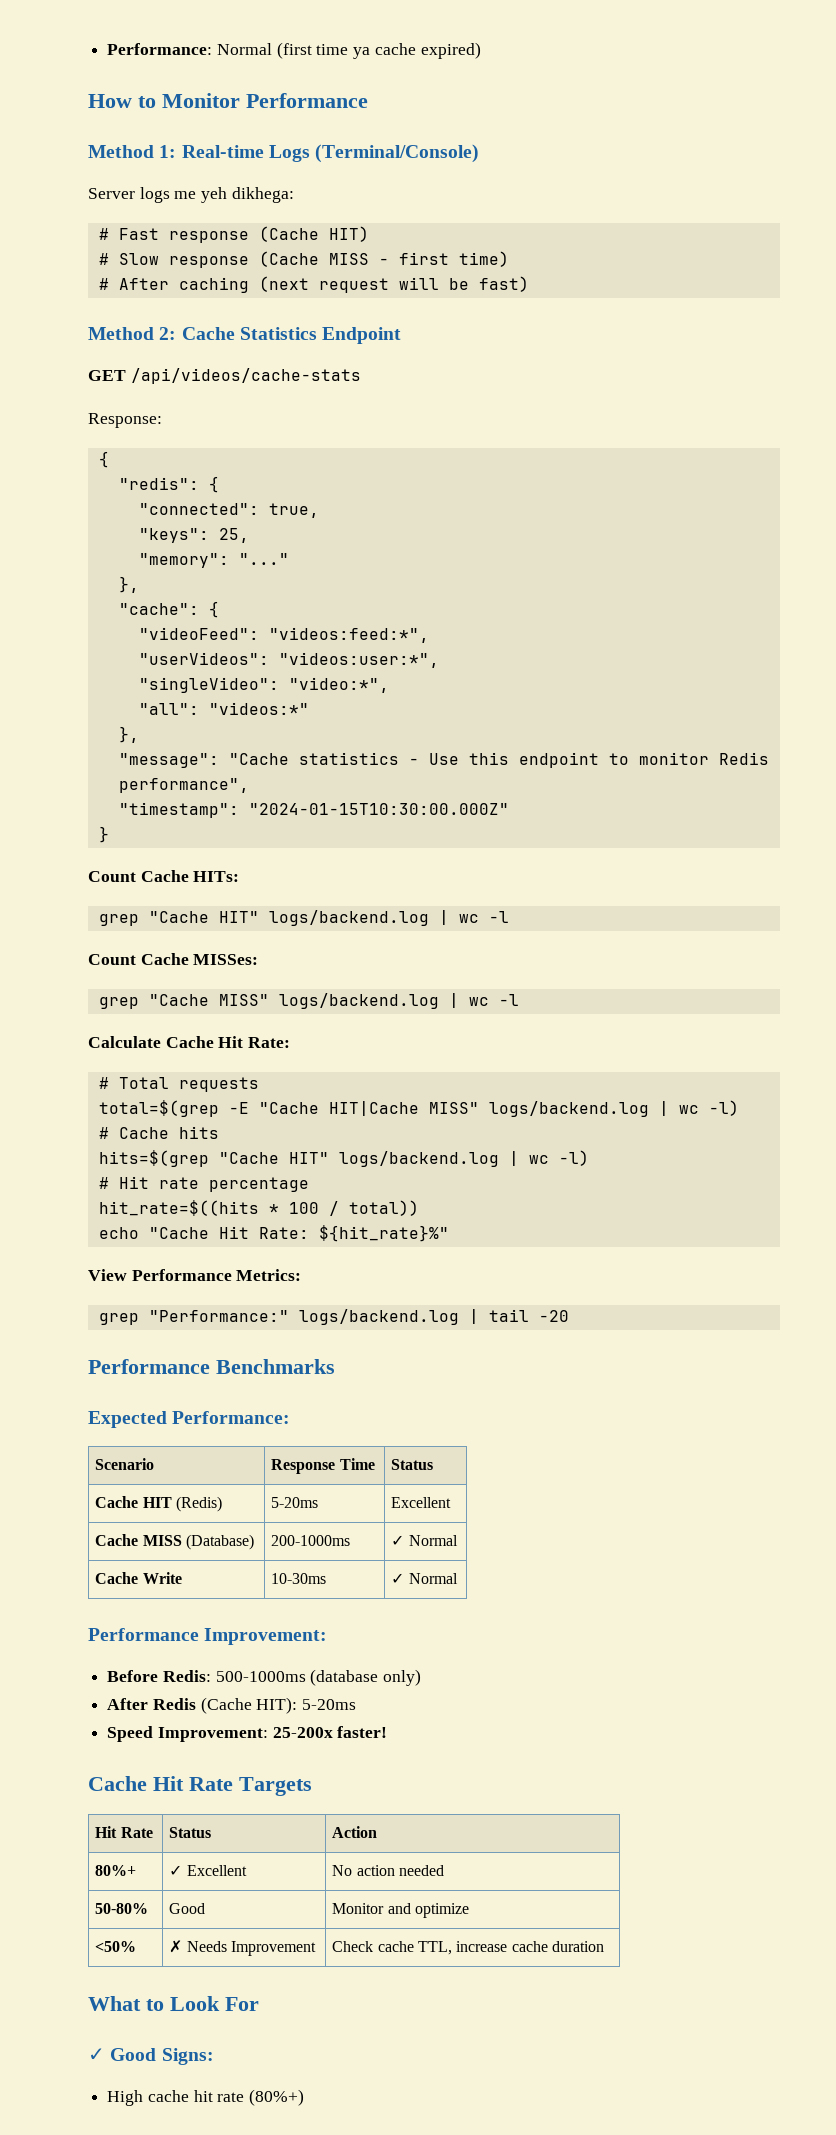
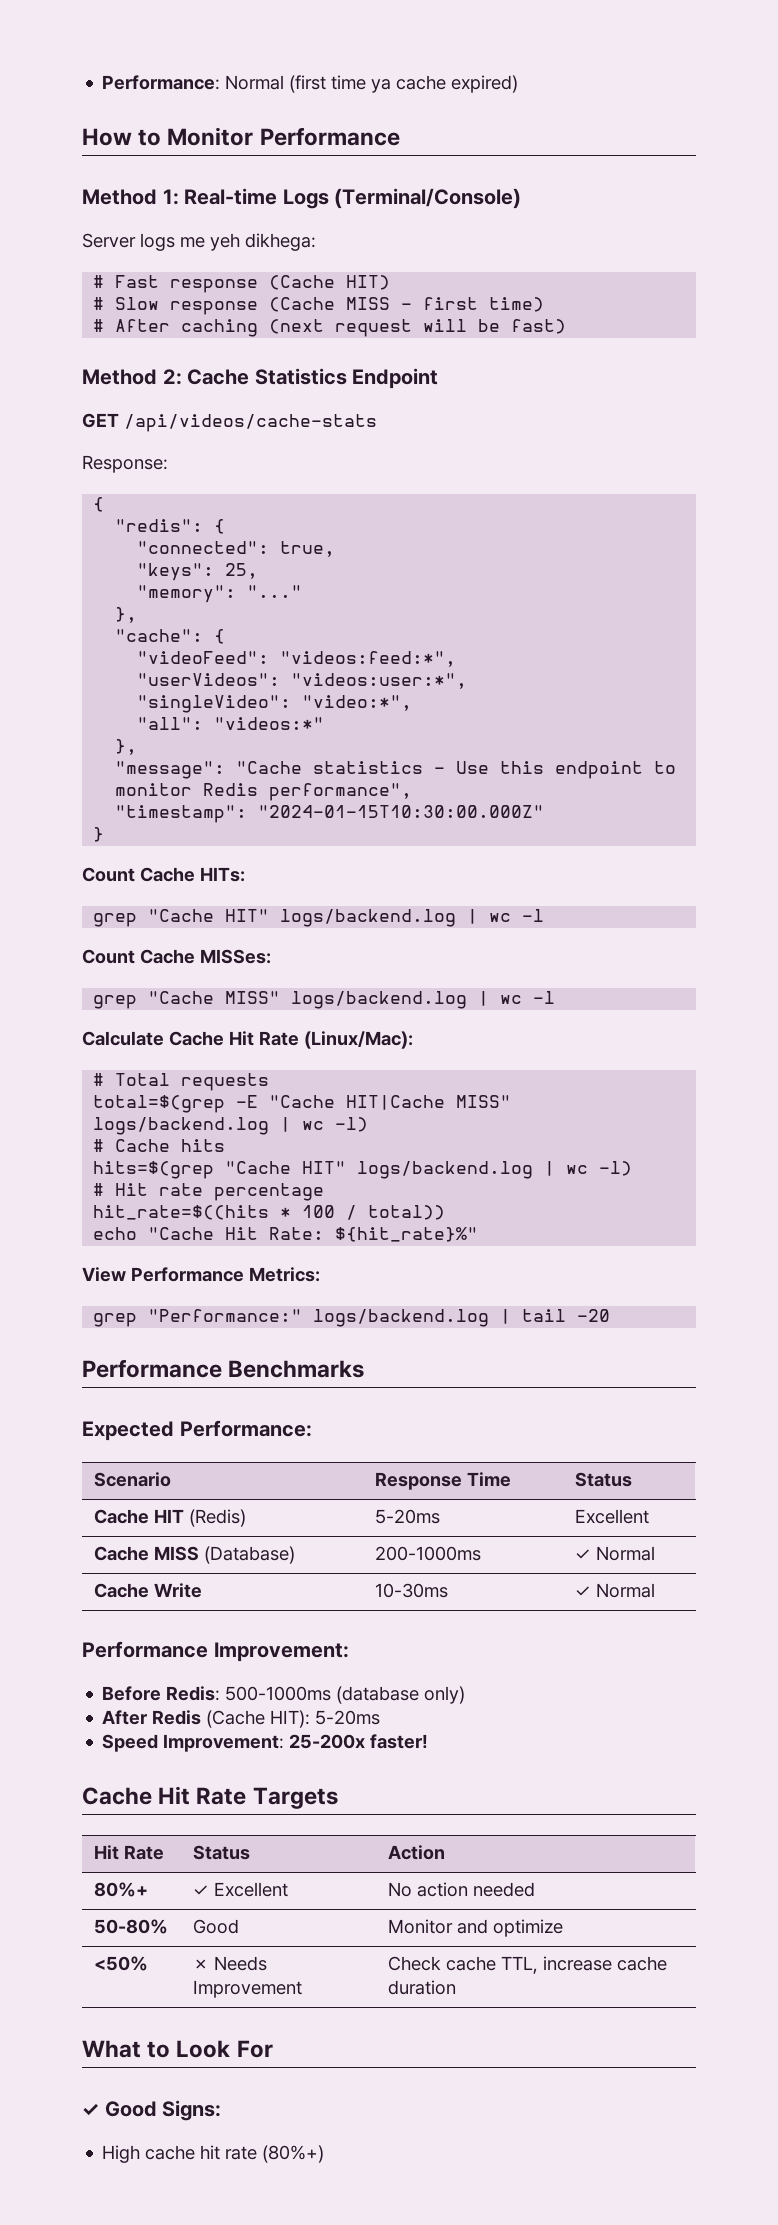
[248,1037,291,1048] Rate: -> [259,1031,413,1049] Rate (Linux/Mac):

